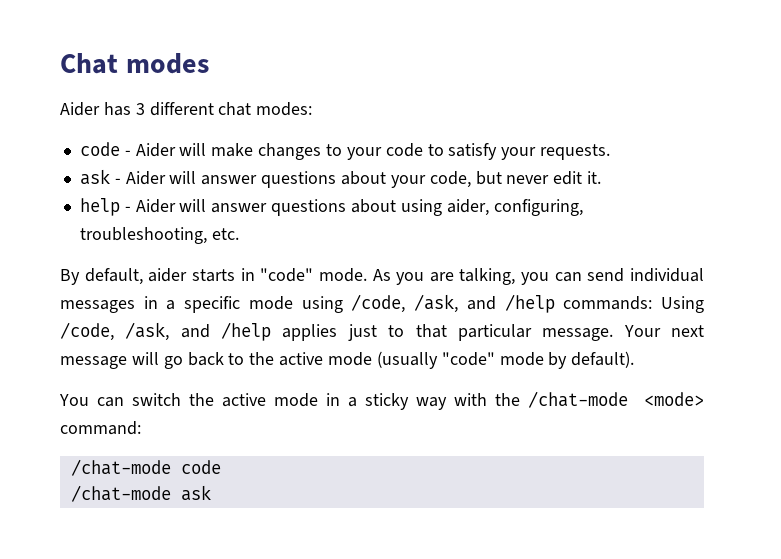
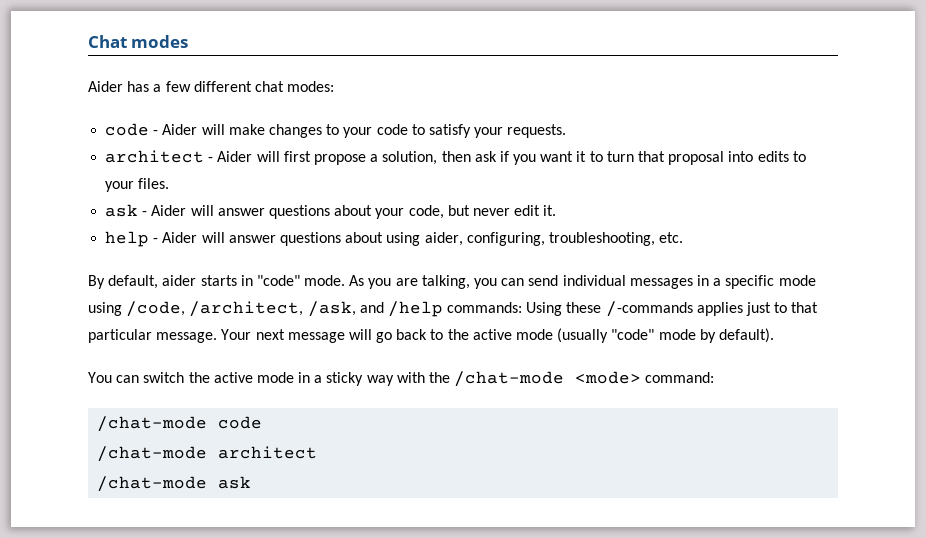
[135,103,145,115] 3 -> [153,81,191,92] a few
(611, 152) none -> [105,150,806,165] [105,178,170,192] // architect - Aider will first propose a solution, then ask if you want it to turn that proposal into edits to your files.
(406, 303) none -> [189,301,304,317] /architect,
[60,322,272,341] /code, /ask, and /help -> [566,301,693,317] these /-commands
(221, 467) none -> [97,446,318,462] // /chat-mode architect

